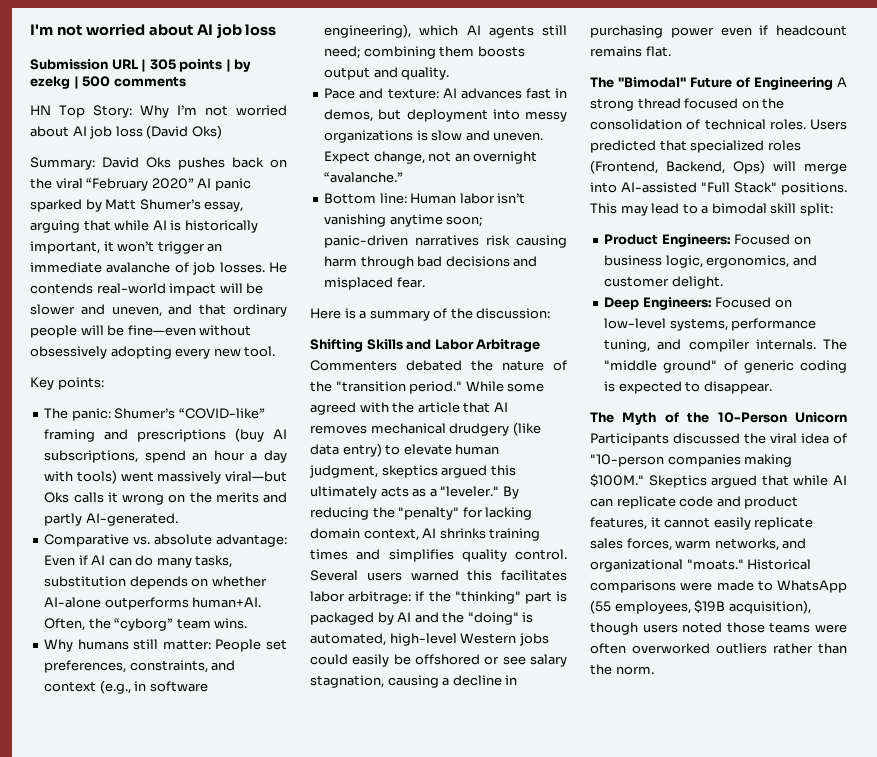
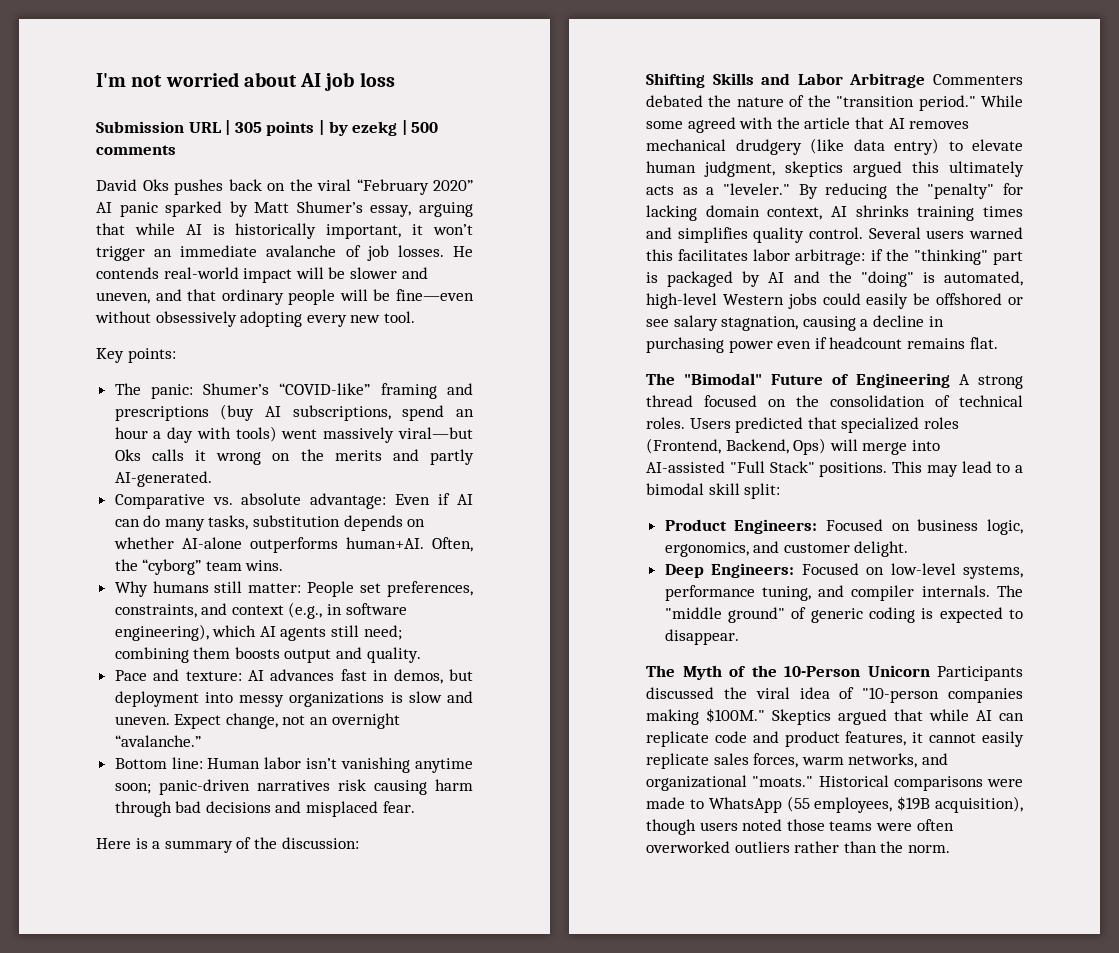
[30,105,287,118] [30,125,222,139] [30,157,95,170] HN Top Story: Why I’m not worried about AI job loss (David Oks) // Summary: -> (176, 150) none

